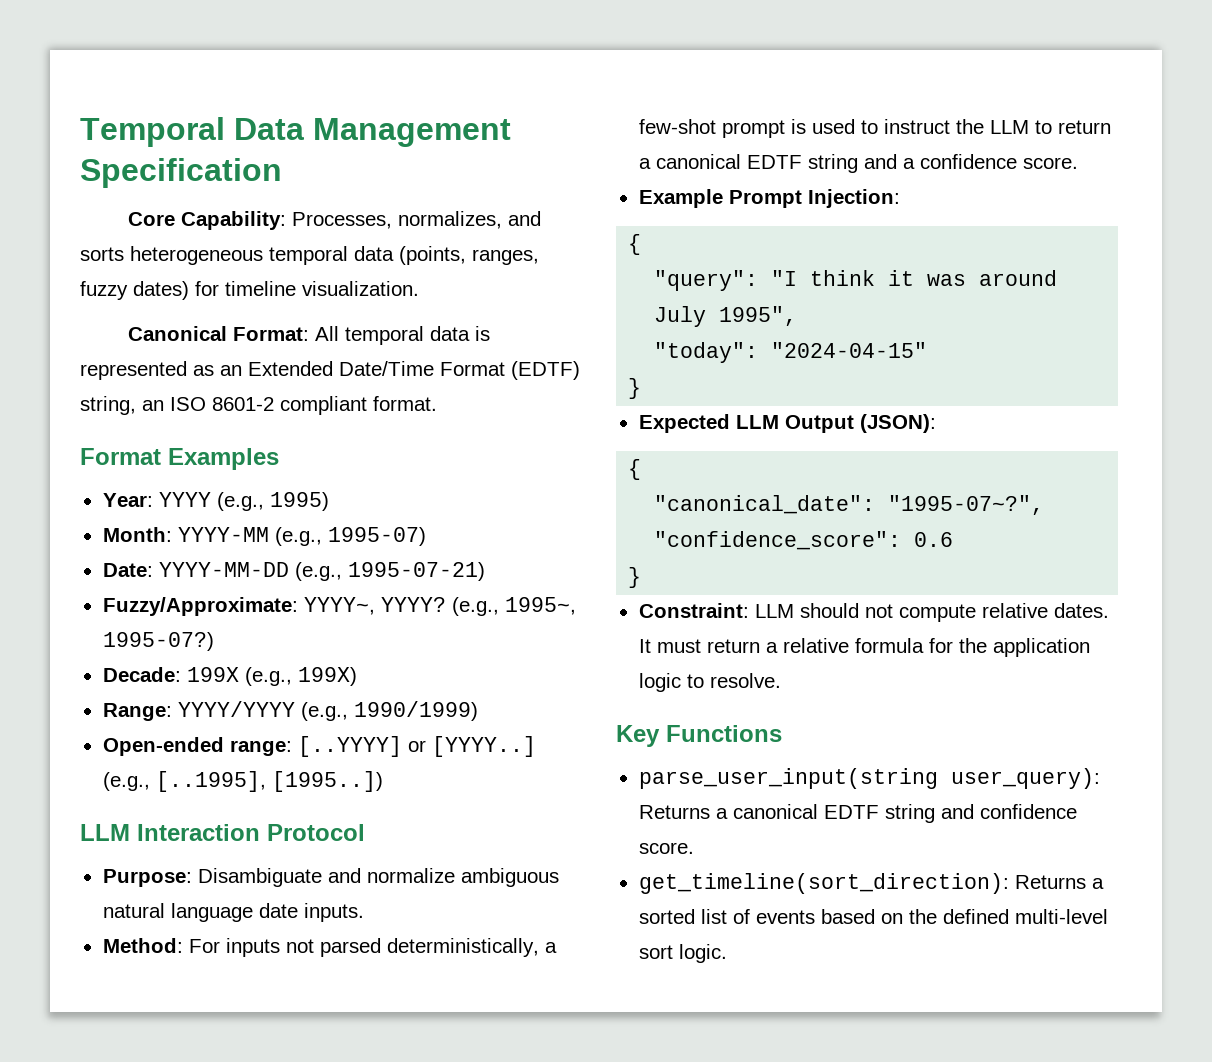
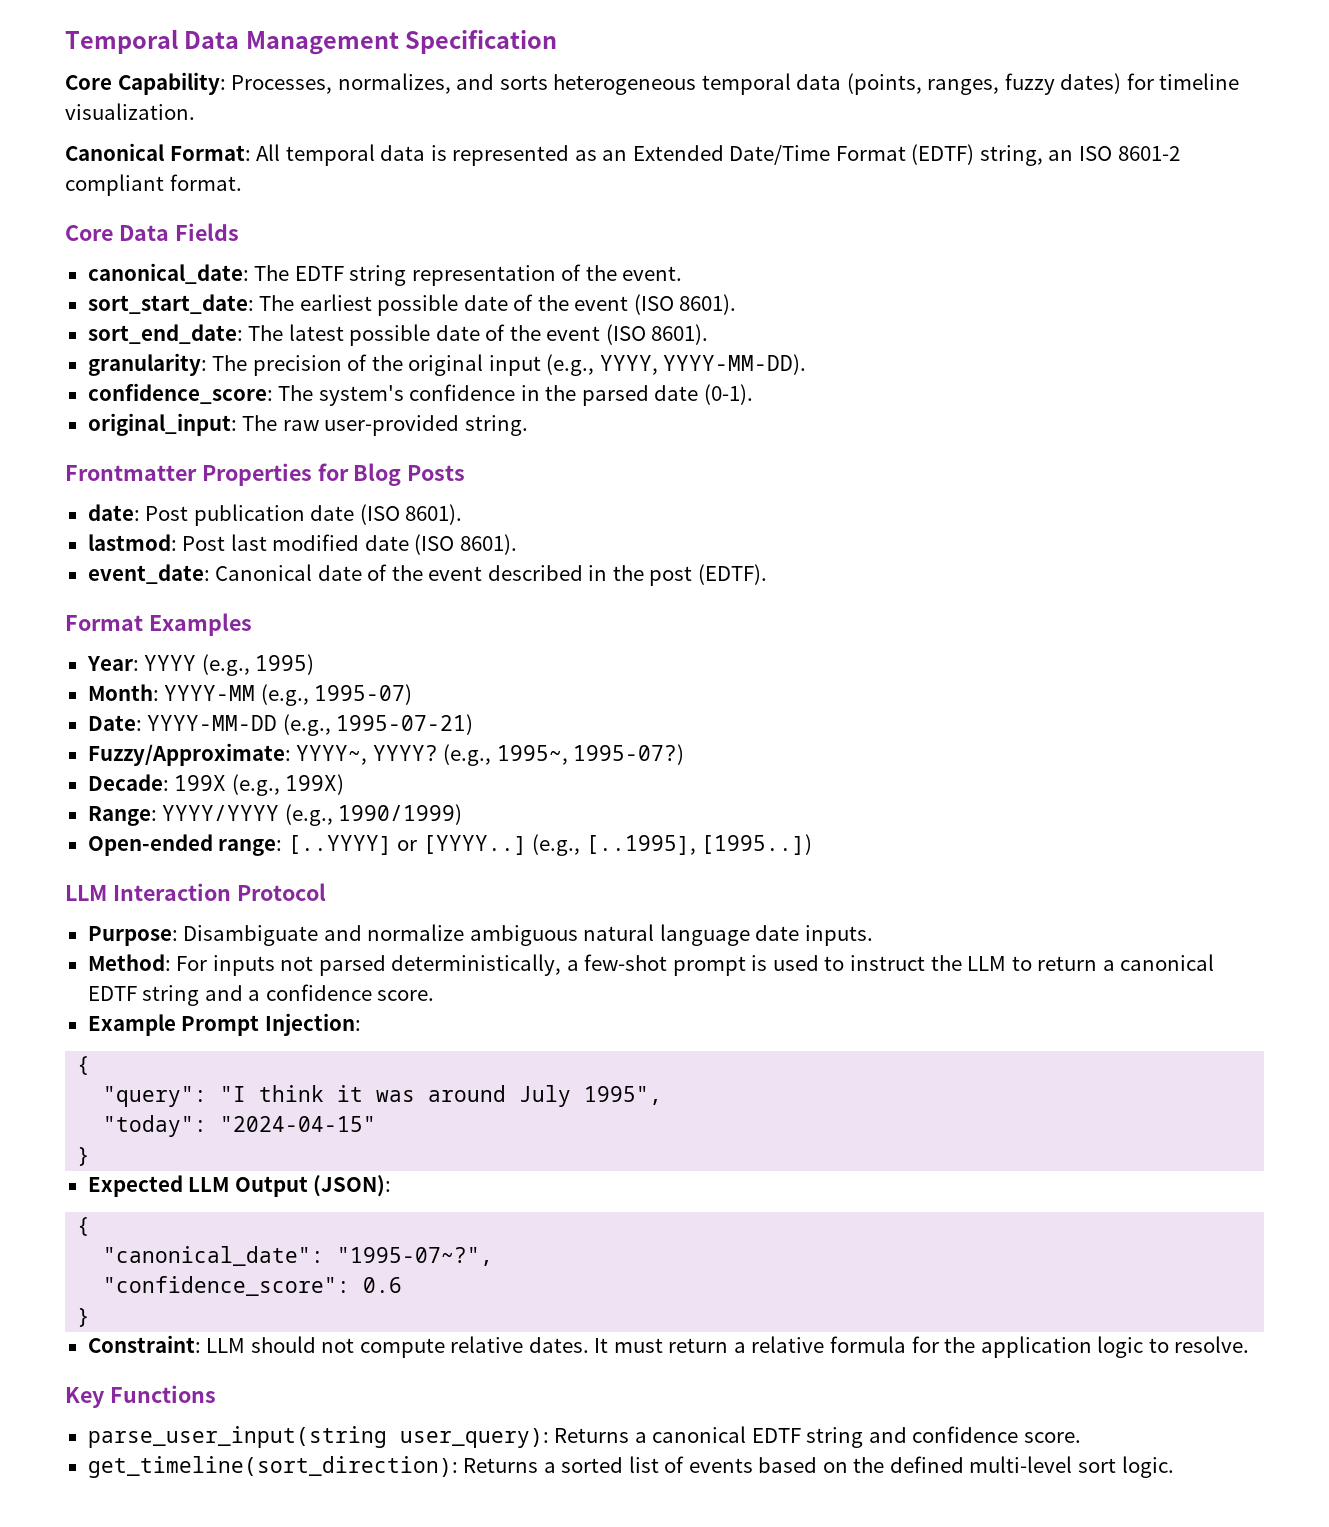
(437, 403) none -> [65,223,239,241] [87,263,683,286] [87,294,737,316] [87,324,709,346] [87,353,807,376] [87,383,753,406] [87,413,528,436] [65,463,466,486] [87,504,463,526] [87,534,517,555] [87,564,767,586] // Core Data Fields // canonical_date: The EDTF string representation of the event. // sort_start_date: The earliest possible date of the event (ISO 8601). // sort_end_date: The latest possible date of the event (ISO 8601). // granularity: The precision of the original input (e.g., YYYY, YYYY-MM-DD). // confidence_score: The system's confidence in the parsed date (0-1). // original_input: The raw user-provided string. // Frontmatter Properties for Blog Posts // date: Post publication date (ISO 8601). // lastmod: Post last modified date (ISO 8601). // event_date: Canonical date of the event described in the post (EDTF).

